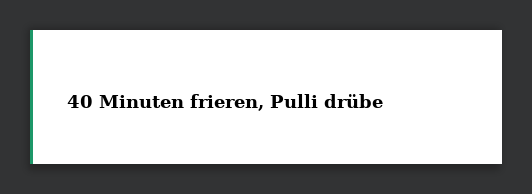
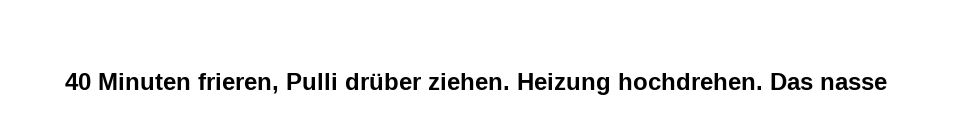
[324,94,383,108] drübe -> [345,73,887,95] drüber ziehen. Heizung hochdrehen. Das nasse

